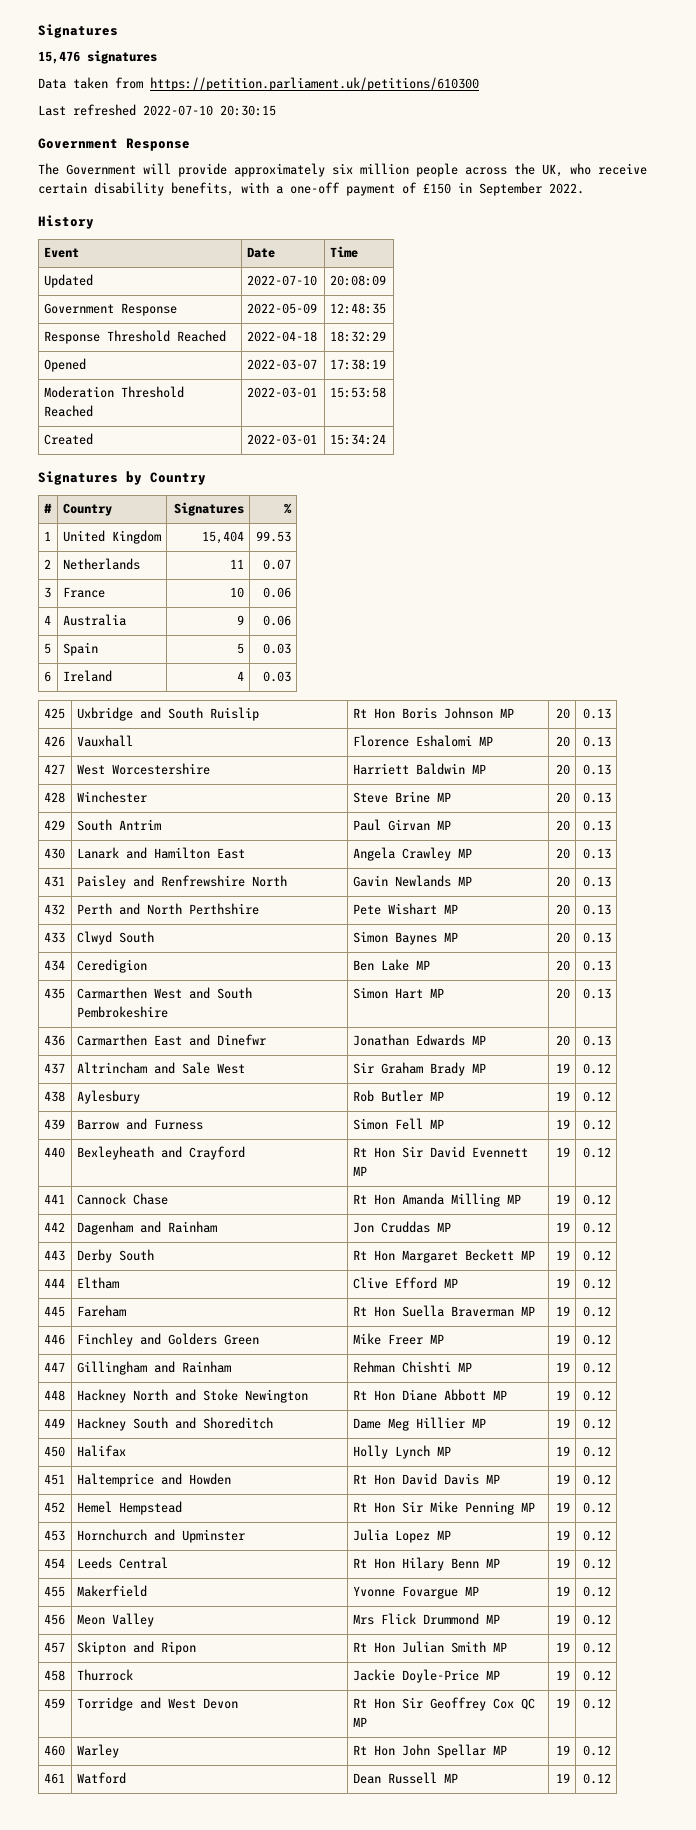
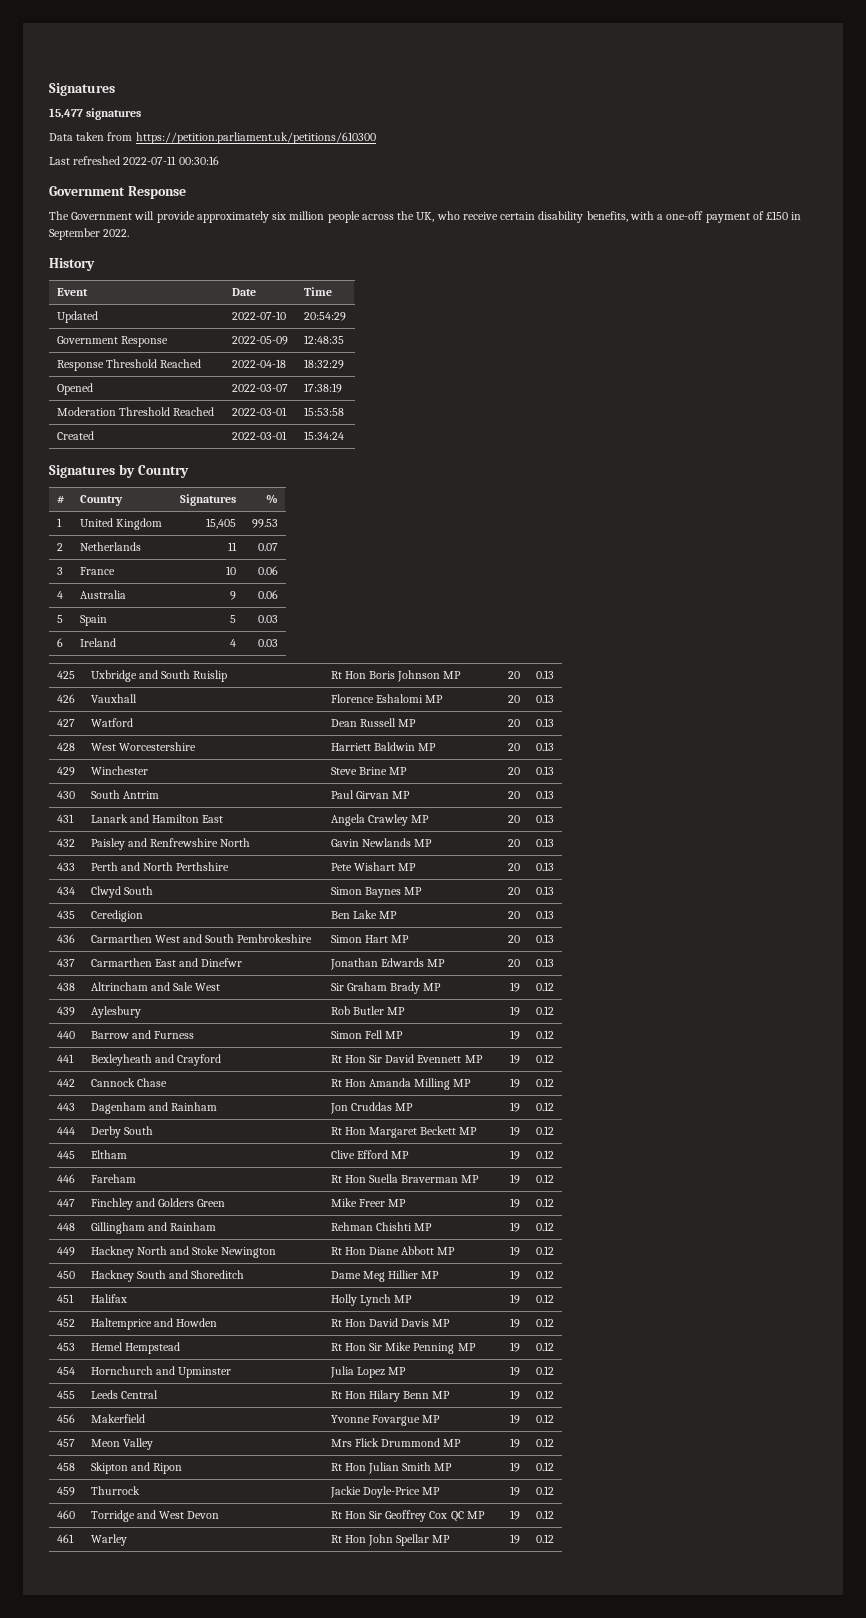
[38,51,80,64] 15,476 -> [49,108,83,119] 15,477
[143,105,276,116] 2022-07-10 20:30:15 -> [123,156,219,165] 2022-07-11 00:30:16
[329,275,386,286] 20:08:09 -> [303,312,346,321] 20:54:29
[202,531,245,544] 15,404 -> [206,518,237,529] 15,405
(65, 769) none -> [90,718,133,727] [330,718,416,727] [508,719,521,727] [536,718,555,727] [56,743,75,751] | Watford | Dean Russell MP | 20 | 0.13 // 428
[43,792,65,803] 428 -> [56,767,75,776] 429
[43,820,65,830] 429 -> [56,791,75,799] 430
[43,848,65,859] 430 -> [56,814,74,823] 431
[43,876,65,887] 431 -> [56,839,75,847] 432
[43,904,65,915] 432 -> [56,863,75,871] 433
[43,932,65,943] 433 -> [56,887,75,895] 434
[43,960,65,971] 434 -> [56,911,75,919] 435
[43,988,65,999] 435 -> [56,934,75,943] 436
[43,1035,65,1046] 436 -> [56,959,75,967] 437
[43,1063,65,1074] 437 -> [56,983,75,991] 438
[43,1091,65,1102] 438 -> [56,1007,75,1016] 439
[43,1119,65,1130] 439 -> [56,1031,75,1039] 440
[43,1147,65,1158] 440 -> [56,1054,74,1063] 441
[43,1194,65,1204] 441 -> [56,1079,75,1087] 442
[43,1222,65,1232] 442 -> [56,1103,75,1111] 443
[43,1250,65,1261] 443 -> [56,1127,75,1135] 444
[43,1278,65,1288] 444 -> [56,1151,75,1159] 445
[43,1306,65,1317] 445 -> [56,1174,75,1183] 446
[43,1334,65,1345] 446 -> [56,1199,75,1207] 447
[43,1362,65,1372] 447 -> [56,1223,75,1231] 448
[43,1390,65,1401] 448 -> [56,1247,75,1256] 449
[43,1418,65,1428] 449 -> [56,1271,75,1279] 450
[43,1446,65,1457] 450 -> [56,1294,74,1303] 451
[43,1474,65,1485] 451 -> [56,1319,75,1327] 452
[43,1502,65,1513] 452 -> [56,1343,75,1351] 453
[43,1530,65,1541] 453 -> [56,1367,75,1375] 454
[43,1558,65,1569] 454 -> [56,1391,75,1399] 455
[43,1586,65,1597] 455 -> [56,1414,75,1423] 456
[43,1614,65,1625] 456 -> [56,1439,75,1447] 457
[43,1642,65,1653] 457 -> [56,1463,75,1471] 458
[43,1670,65,1681] 458 -> [56,1487,75,1496] 459
[43,1698,65,1709] 459 -> [56,1510,75,1519] 460
[43,1745,65,1756] 460 -> [56,1534,74,1543] 461
[43,1773,65,1784] [76,1772,126,1784] [352,1772,458,1784] [556,1773,571,1783] [583,1773,612,1784] // 461 | Watford | Dean Russell MP | 19 | 0.12 -> (555, 1538) none

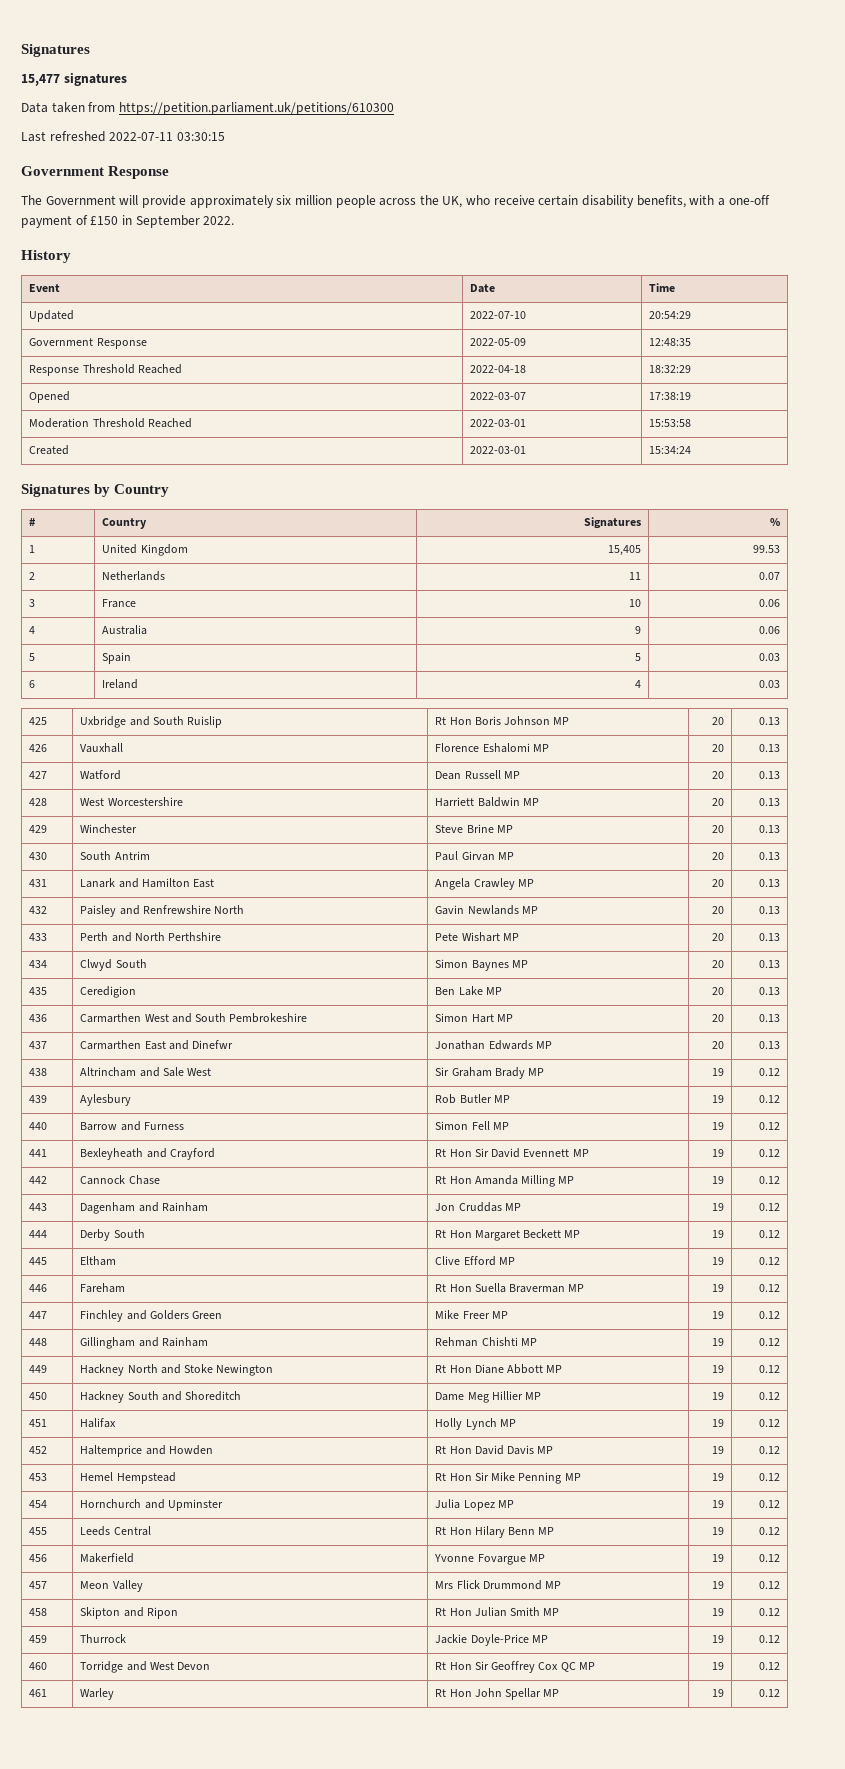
[178,156,219,165] 00:30:16 -> [176,132,225,141] 03:30:15

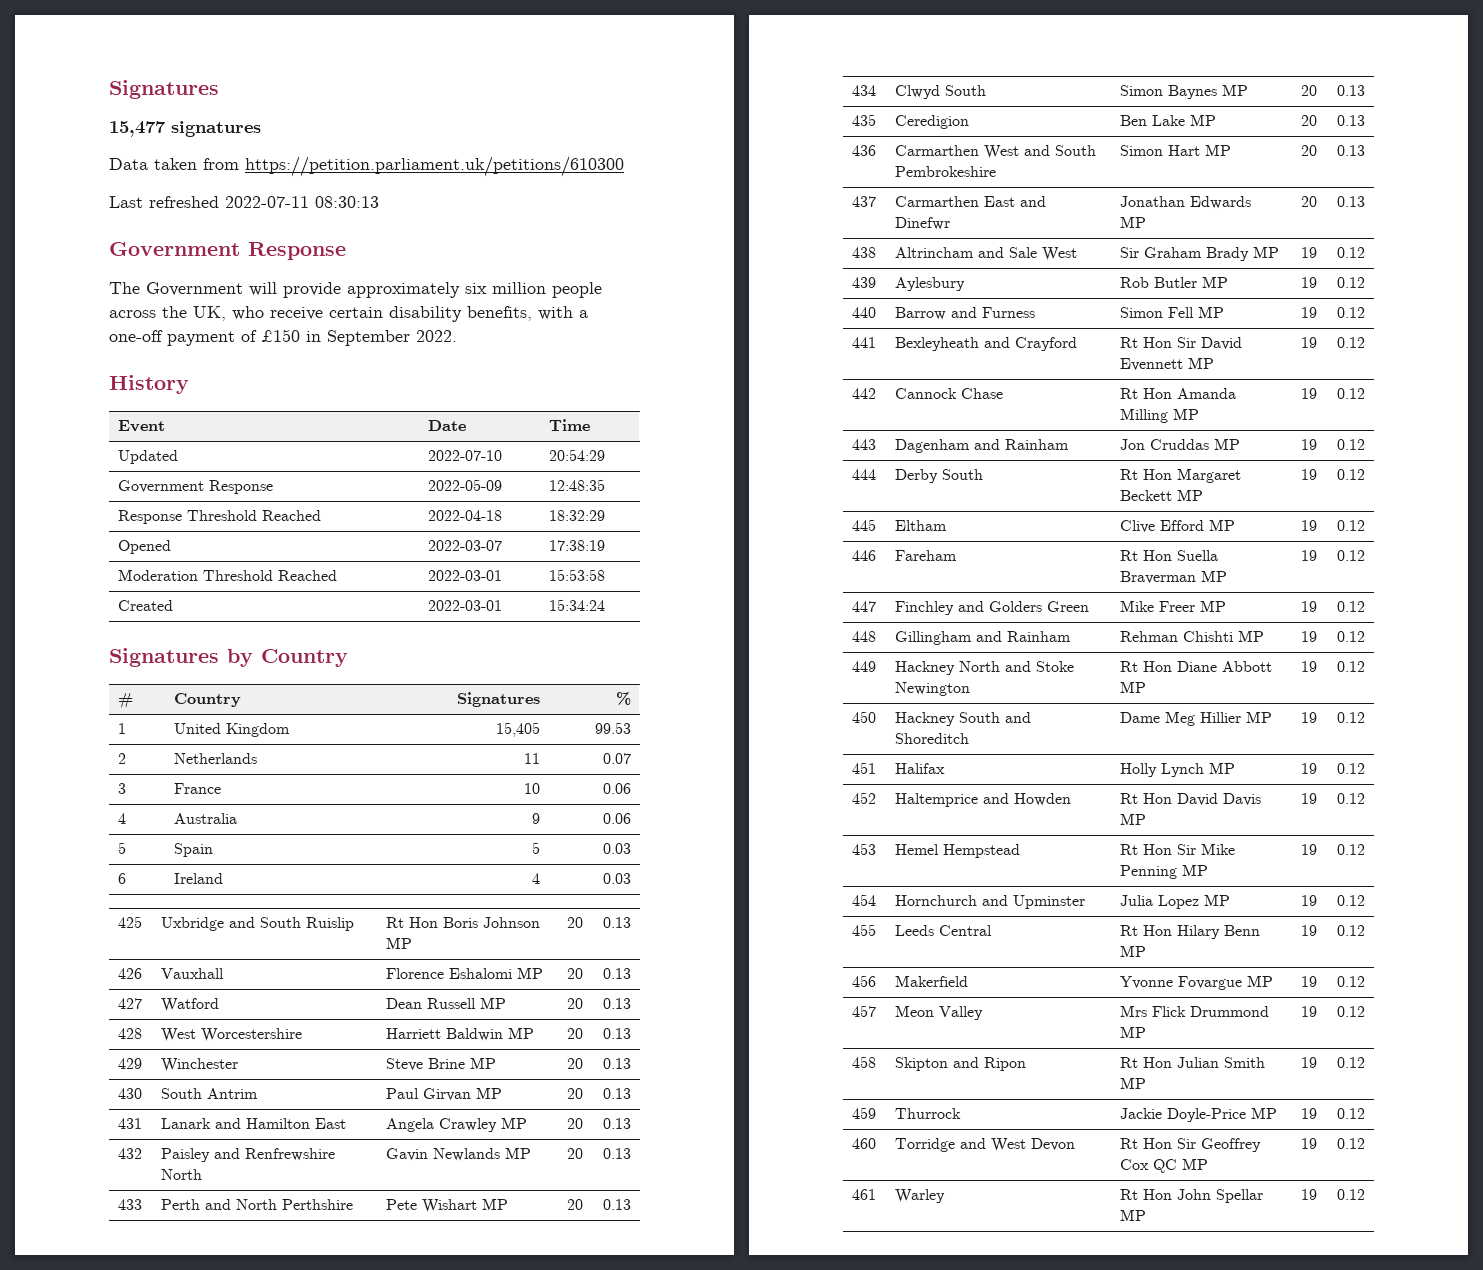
[176,132,225,141] 03:30:15 -> [315,196,379,208] 08:30:13

